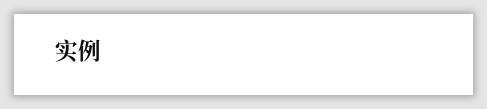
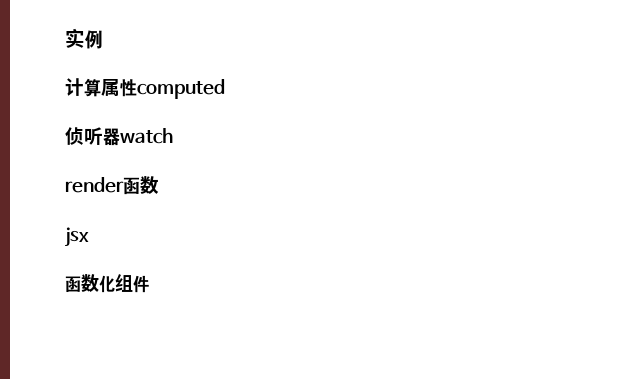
(101, 50) none -> [65,78,225,99] [65,127,173,146] [65,176,159,195] [65,227,89,247] [65,274,149,293] // 计算属性computed // 侦听器watch // render函数 // jsx // 函数化组件

